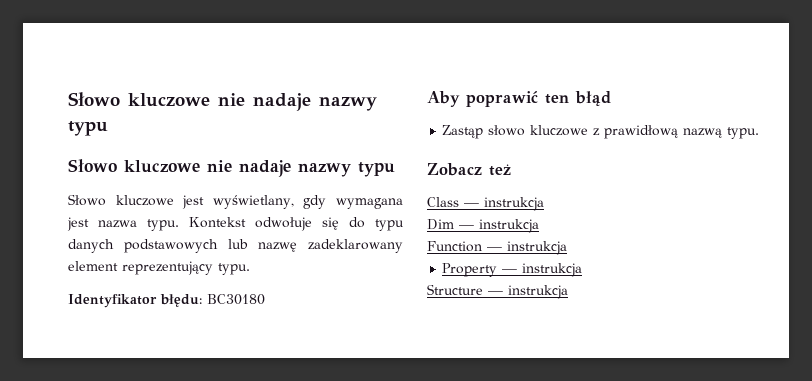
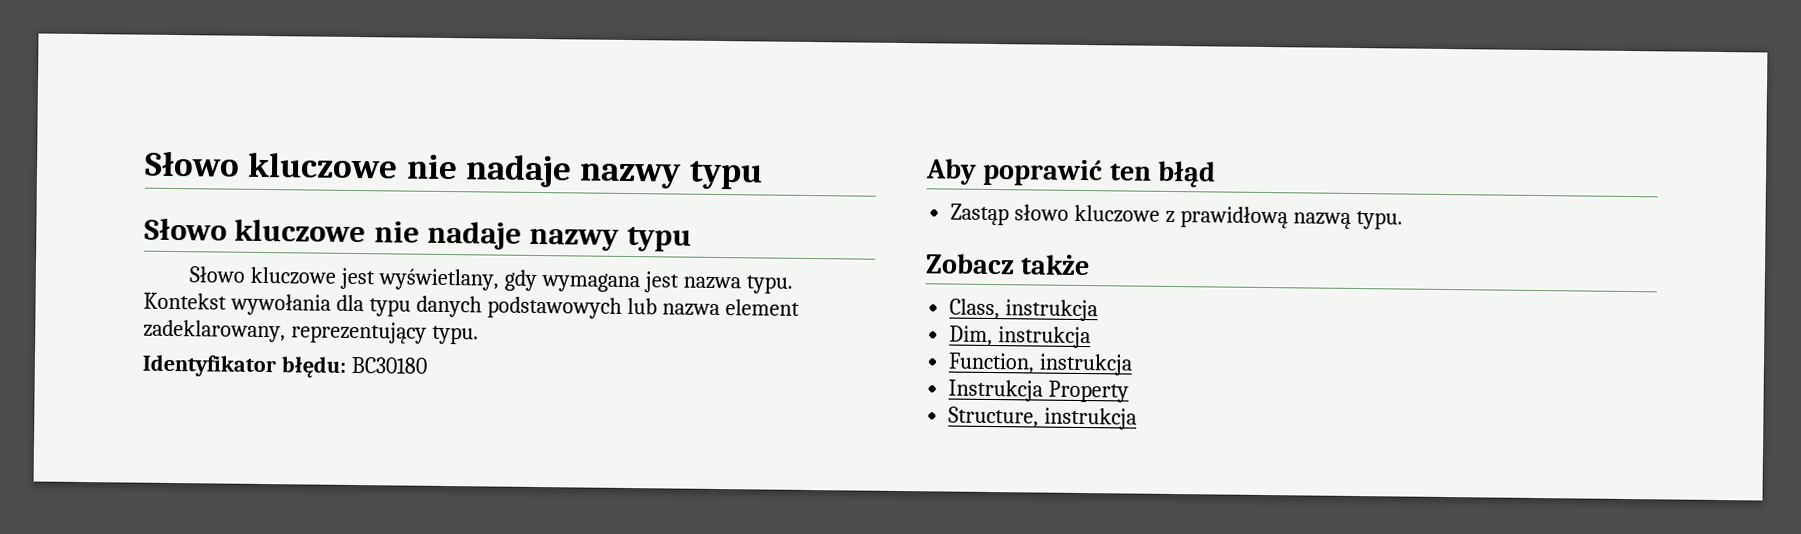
[255,217,365,231] odwołuje się do -> [229,293,364,316] wywołania dla
[258,239,403,253] [68,261,118,271] nazwę zadeklarowany element -> [661,299,800,317] [143,319,286,343] nazwa element zadeklarowany,
[489,164,511,176] [427,197,544,211] [427,219,539,233] [427,241,567,255] też // Class — instrukcja // Dim — instrukcja // Function — instrukcja // -> [1020,254,1091,276] [949,298,1099,322] [949,325,1092,349] [948,352,1134,376] [948,379,1044,402] także // Class, instrukcja // Dim, instrukcja // Function, instrukcja // Instrukcja
[502,263,583,277] [427,284,568,299] — instrukcja // Structure — instrukcja -> [948,406,1138,430] // Structure, instrukcja

